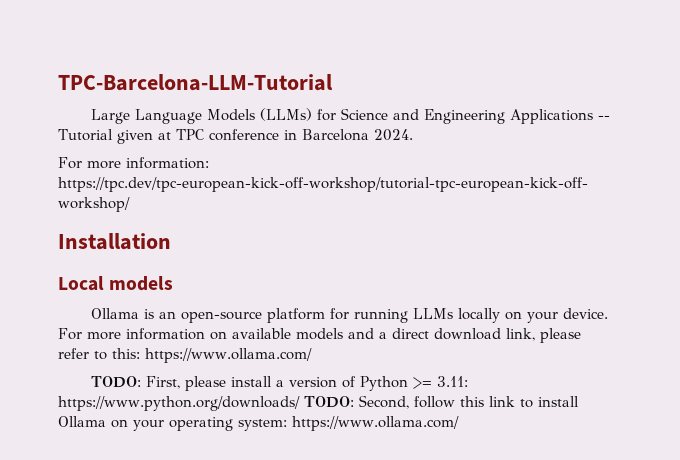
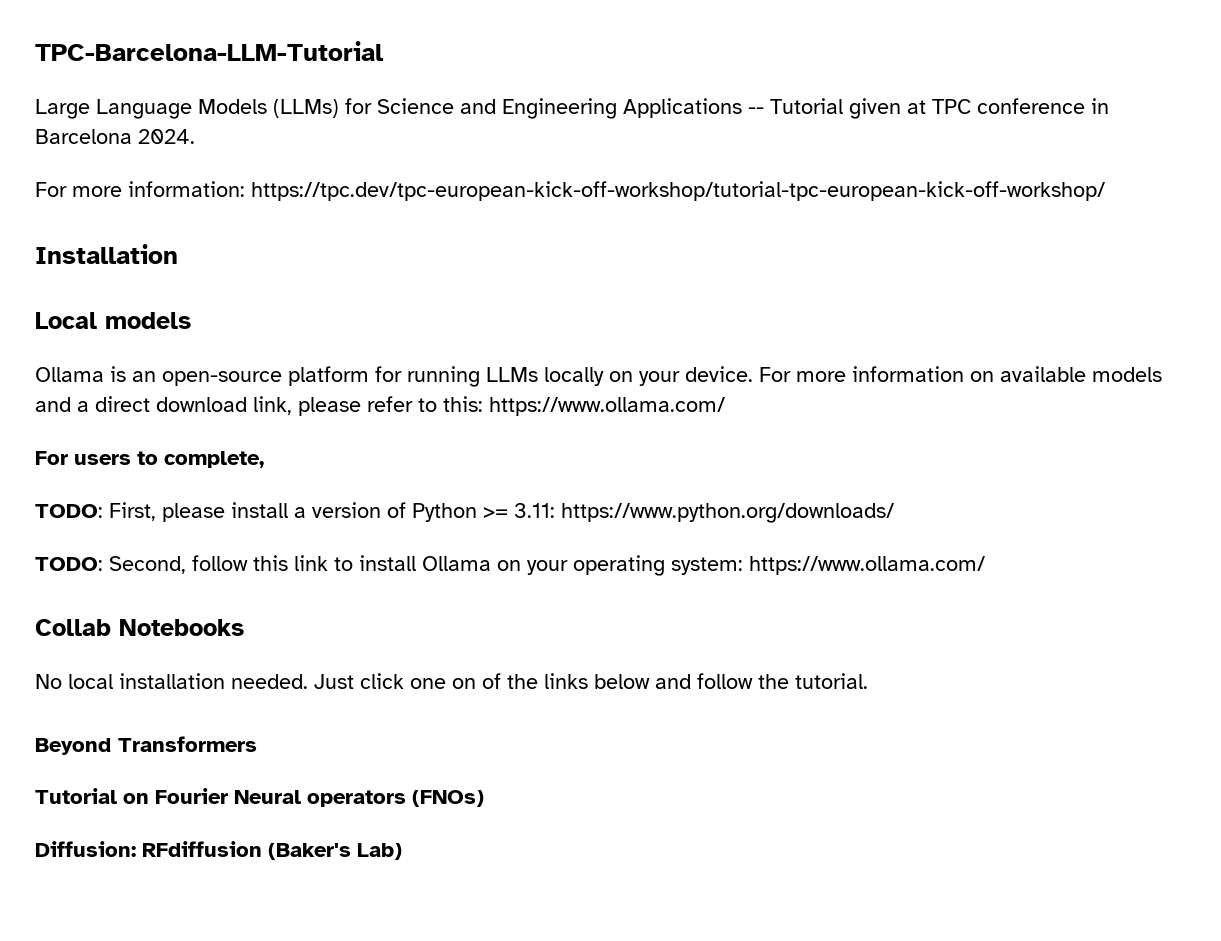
(312, 355) none -> [35,451,264,468] // For users to complete,
(300, 403) none -> (894, 513) //
(459, 423) none -> [35,619,244,636] [35,673,868,689] [35,736,257,755] [35,788,484,807] [35,841,402,860] // Collab Notebooks // No local installation needed. Just click one on of the links below and follow the tutorial. // Beyond Transformers // Tutorial on Fourier Neural operators (FNOs) // Diffusion: RFdiffusion (Baker's Lab)

